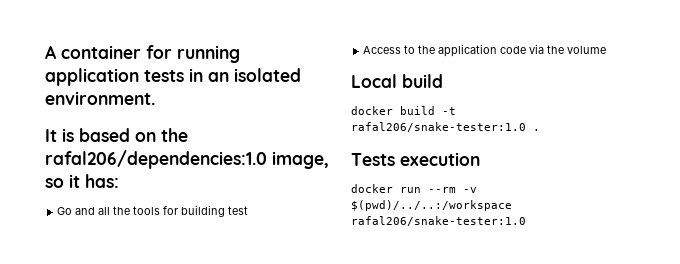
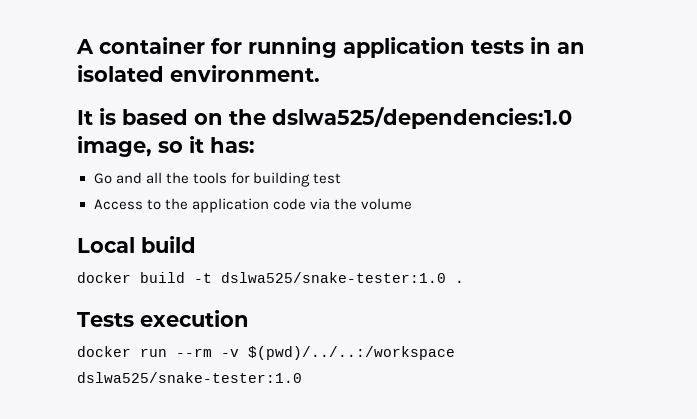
[45,150,267,169] rafal206/dependencies:1.0 -> [272,107,572,129] dslwa525/dependencies:1.0
[351,122,526,132] rafal206/snake-tester:1.0 -> [221,272,446,283] dslwa525/snake-tester:1.0
[351,216,526,226] rafal206/snake-tester:1.0 -> [77,372,302,383] dslwa525/snake-tester:1.0

